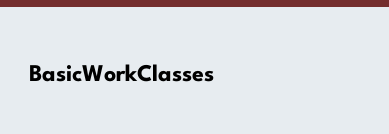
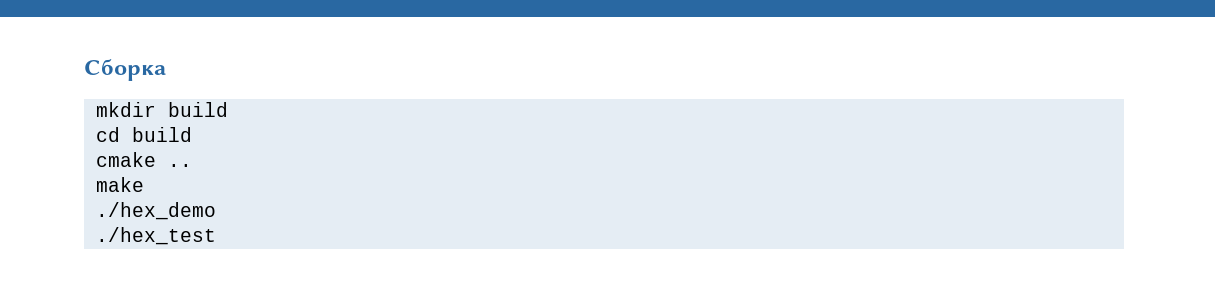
[29,64,214,82] BasicWorkClasses -> [84,59,166,81] [96,102,228,117] [96,127,192,142] [96,152,192,167] [96,177,144,192] [96,202,216,220] [96,227,216,245] Сборка // mkdir build // cd build // cmake .. // make // ./hex_demo // ./hex_test

